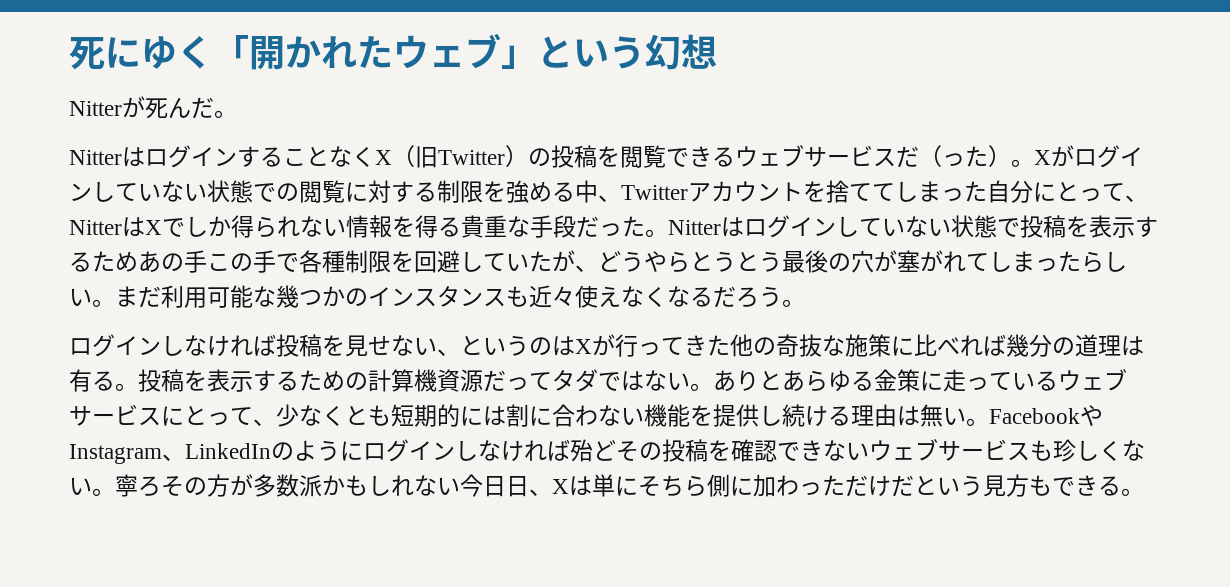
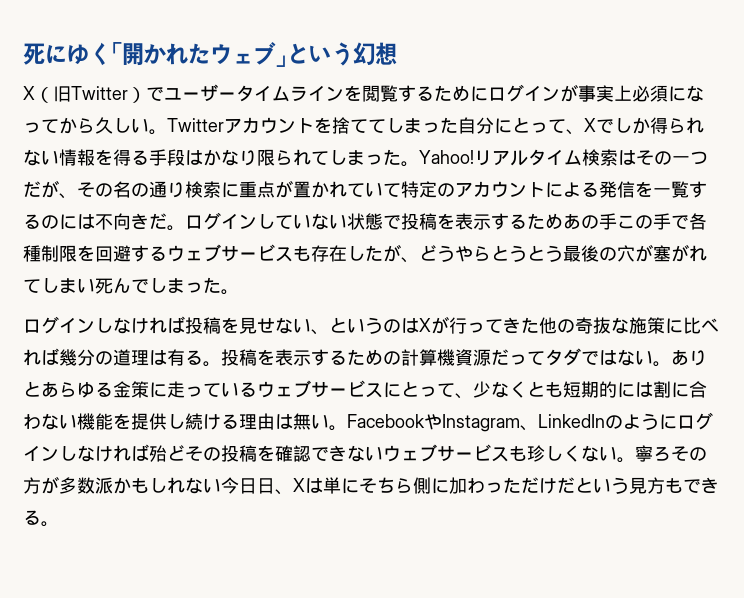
[69,96,237,119] [69,145,1143,168] [69,180,621,203] Nitterが死んだ。 // NitterはログインすることなくX（旧Twitter）の投稿を閲覧できるウェブサービスだ（った）。Xがログインしていない状態での閲覧に対する制限を強める中、 -> [23,84,704,103] [23,117,167,135] X（旧Twitter）でユーザータイムラインを閲覧するためにログインが事実上必須になってから久しい。
[69,217,145,237] Nitterは -> (584, 132) none
[461,215,744,238] 貴重な手段だった。Nitterは -> [149,149,708,167] [23,180,707,199] [23,213,185,231] 手段はかなり限られてしまった。Yahoo!リアルタイム検索はその一つだが、その名の通り検索に重点が置かれていて特定のアカウントによる発信を一覧するのには不向きだ。
[460,251,529,272] してい -> [131,244,365,262] するウェブサービスも存在し
[1035,251,1127,273] [69,285,782,308] ったらしい。まだ利用可能な幾つかのインスタンスも近々使えなくなるだろう -> [77,277,221,294] い死んでしまった

